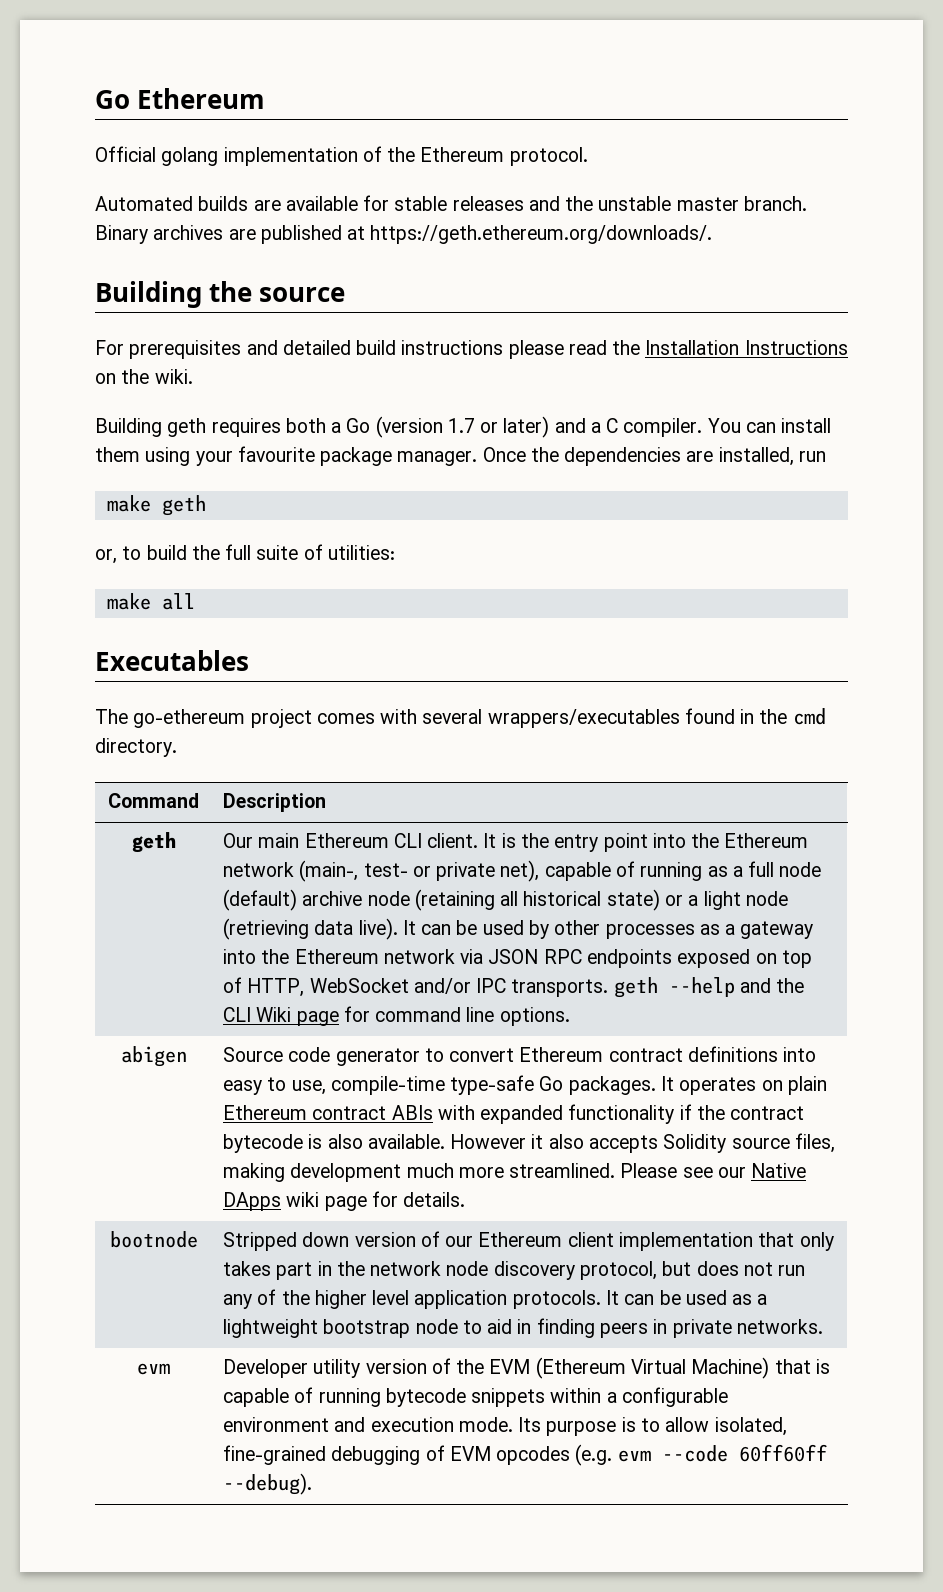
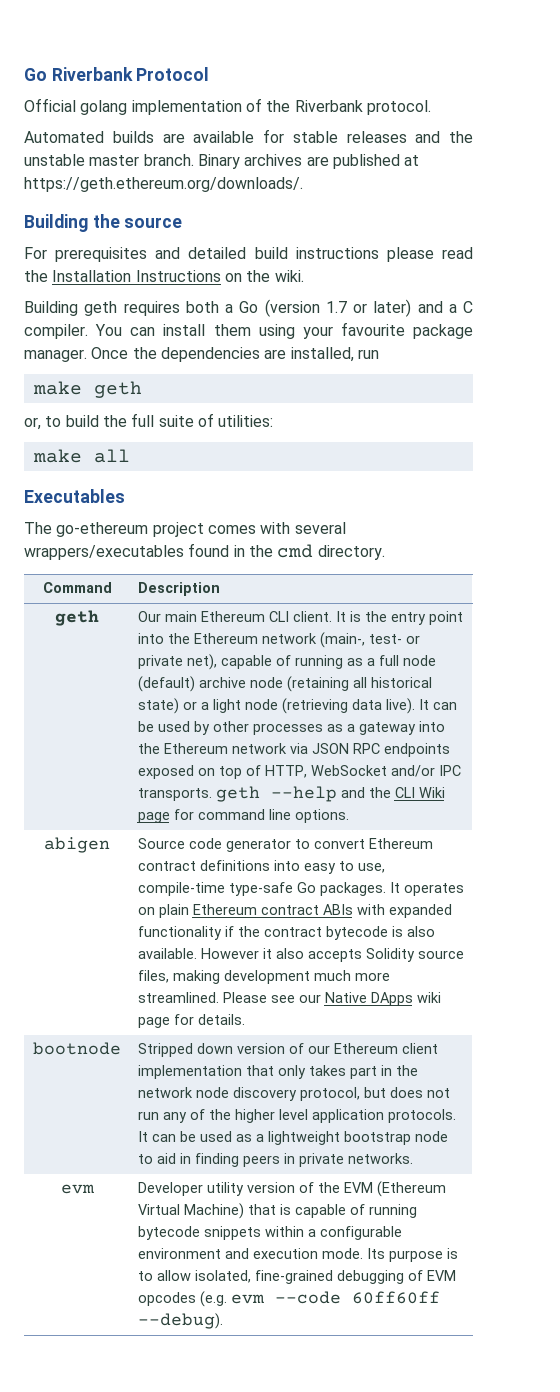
[95,88,266,109] Go Ethereum -> [24,67,210,81] Go Riverbank Protocol
[420,147,505,162] Ethereum -> [294,100,363,112] Riverbank

